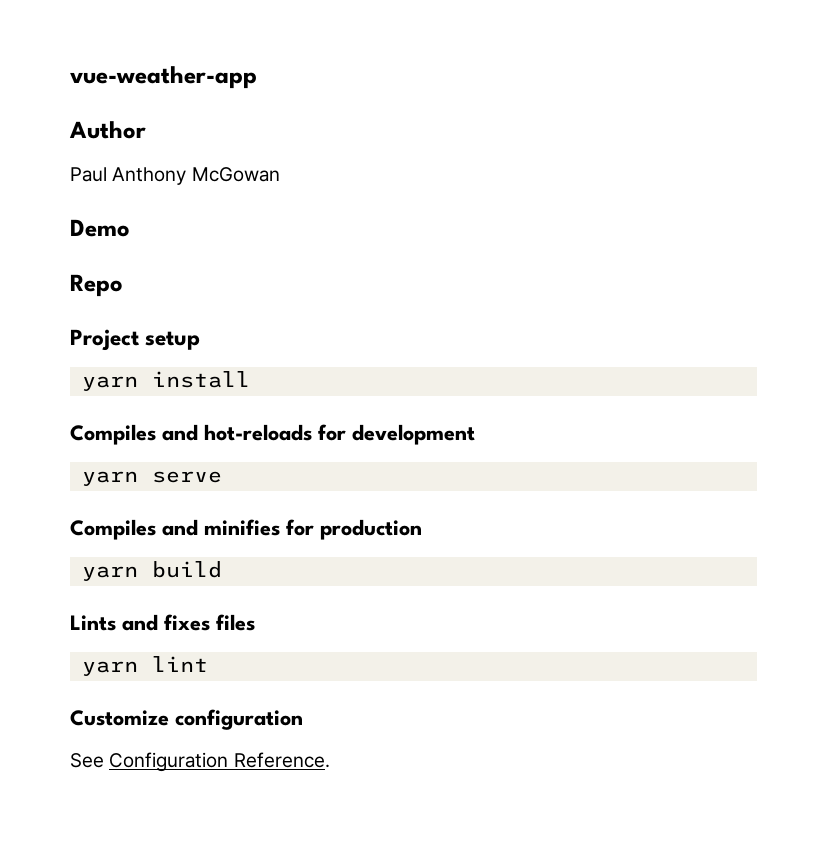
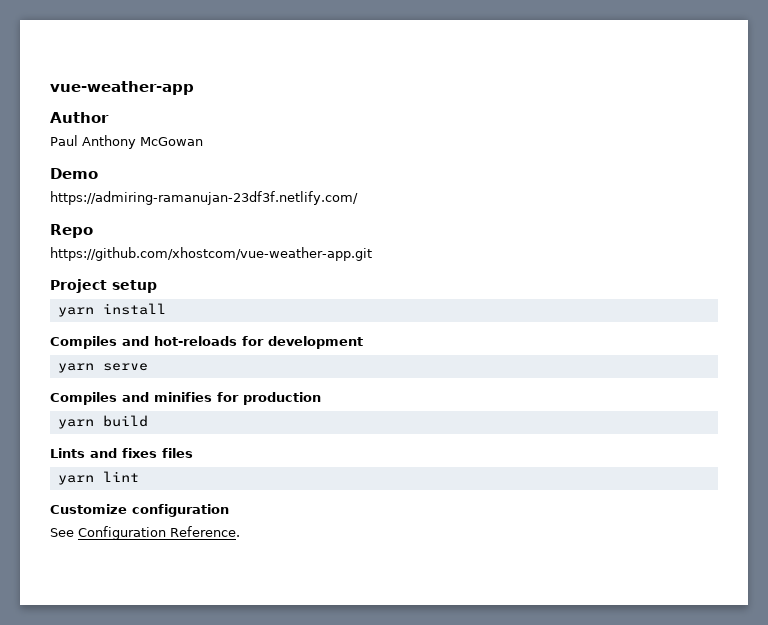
(130, 228) none -> [50,191,358,205] // https://admiring-ramanujan-23df3f.netlify.com/
(123, 285) none -> [50,247,372,261] // https://github.com/xhostcom/vue-weather-app.git

